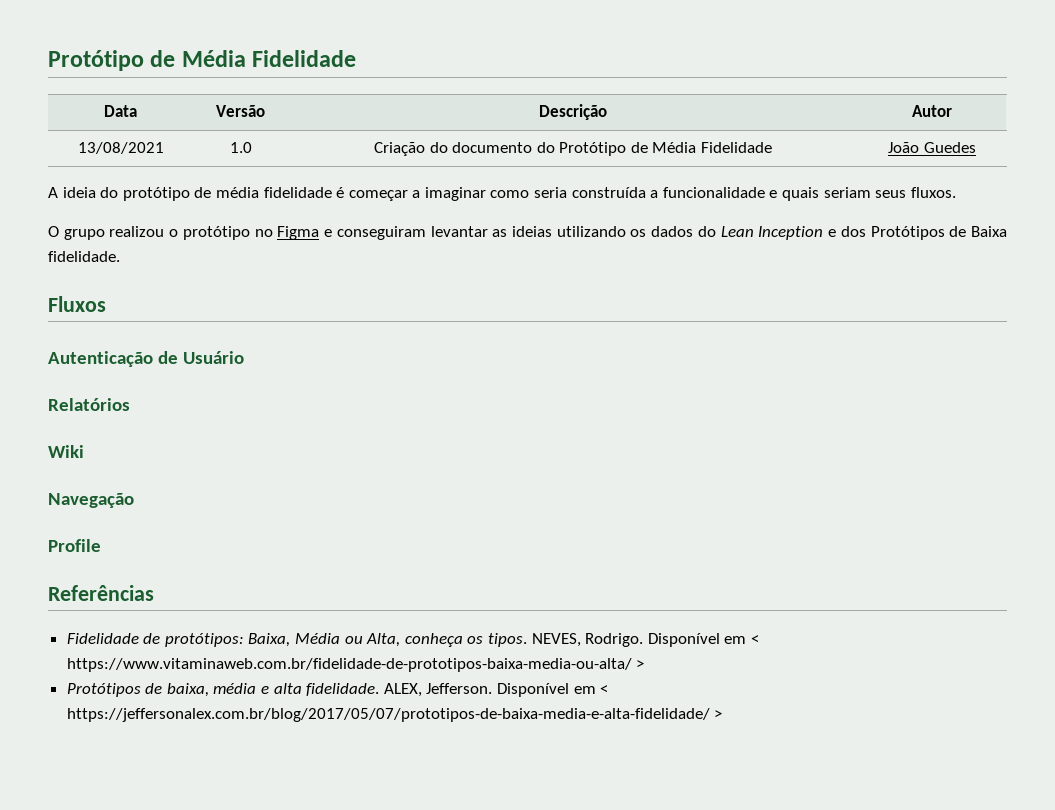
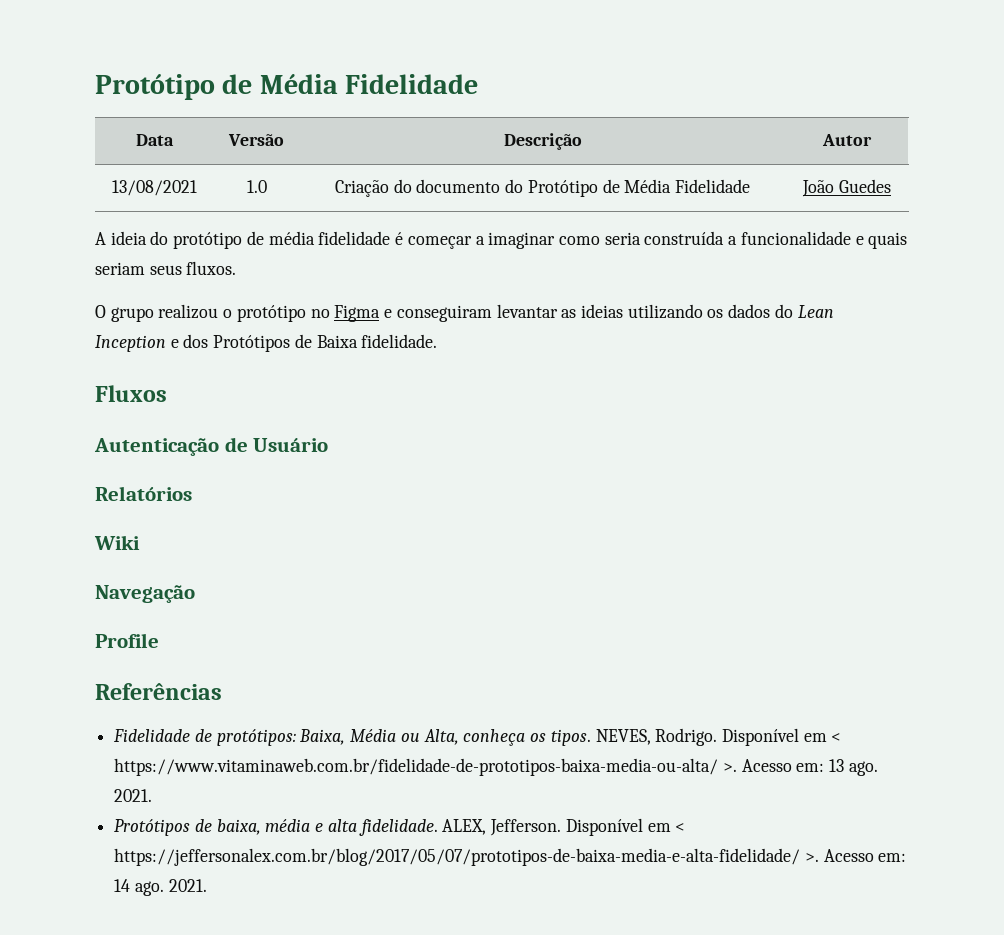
[636,660,645,669] > -> [722,759,878,776] [114,789,153,802] >. Acesso em: 13 ago. 2021.
[714,710,723,719] > -> [804,849,907,862] [114,879,207,896] >. Acesso em: 14 ago. 2021.

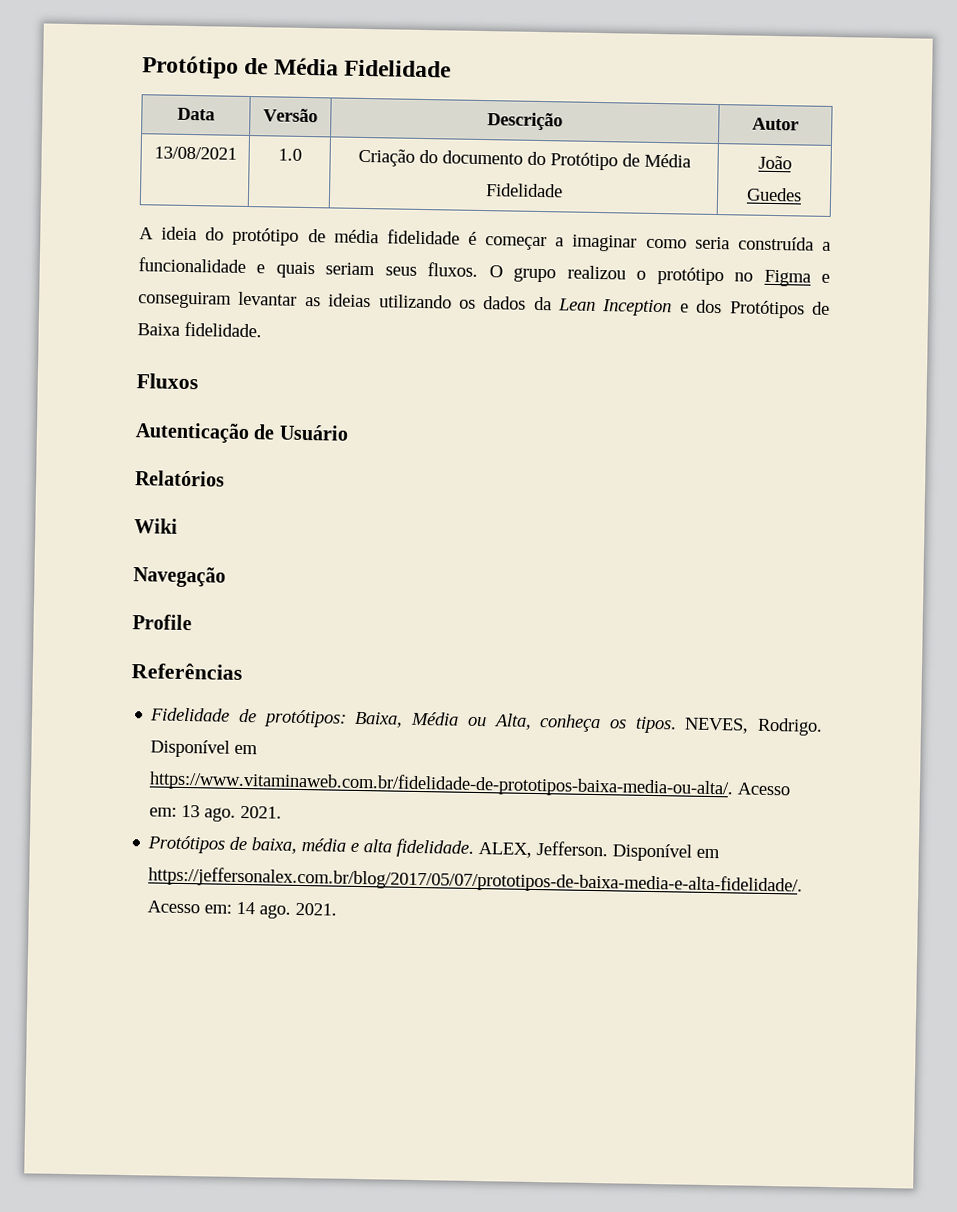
(237, 268) // -> (479, 269) none
[774,304,793,318] do -> [533,296,552,311] da
[831,733,842,742] [114,758,737,776] < https://www.vitaminaweb.com.br/fidelidade-de-prototipos-baixa-media-ou-alta/ >. -> [149,770,735,799] https://www.vitaminaweb.com.br/fidelidade-de-prototipos-baixa-media-ou-alta/.
[675,823,686,832] [114,848,819,866] < https://jeffersonalex.com.br/blog/2017/05/07/prototipos-de-baixa-media-e-alta-fidelidade/ >. -> [148,866,804,896] https://jeffersonalex.com.br/blog/2017/05/07/prototipos-de-baixa-media-e-alta-fidelidade/.

